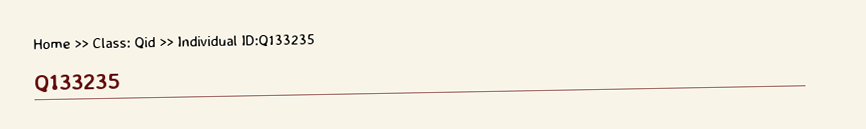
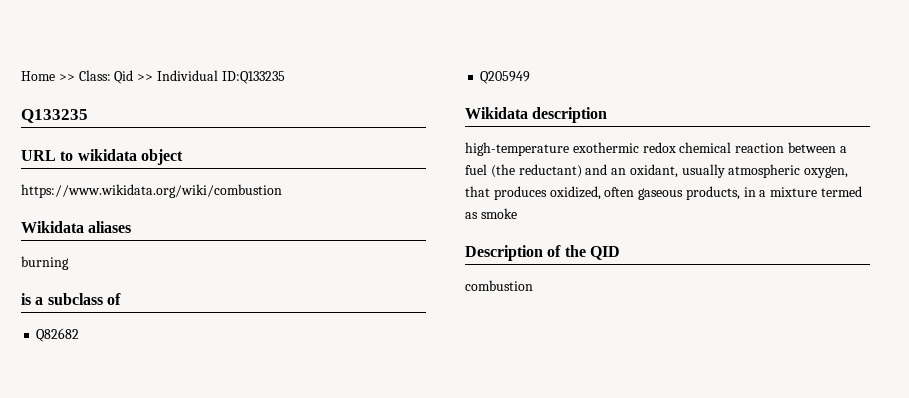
(121, 83) none -> [21,149,183,165] [21,184,282,198] [21,221,132,233] [21,256,69,270] [21,293,121,305] [36,328,80,342] [480,71,531,84] [465,107,608,123] [465,142,847,156] [465,164,849,178] [465,186,863,200] [465,208,517,219] [465,245,620,261] [465,280,533,291] // URL to wikidata object // https://www.wikidata.org/wiki/combustion // Wikidata aliases // burning // is a subclass of // Q82682 // Q205949 // Wikidata description // high-temperature exothermic redox chemical reaction between a fuel (the reductant) and an oxidant, usually atmospheric oxygen, that produces oxidized, often gaseous products, in a mixture termed as smoke // Description of the QID // combustion

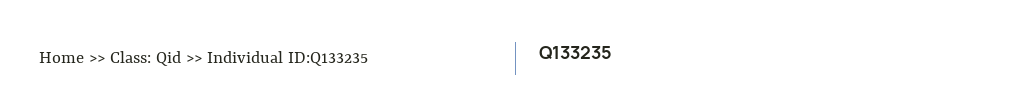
[21,149,183,165] [21,184,282,198] [21,221,132,233] [21,256,69,270] [21,293,121,305] [36,328,80,342] [480,71,531,84] [465,107,608,123] [465,142,847,156] [465,164,849,178] [465,186,863,200] [465,208,517,219] [465,245,620,261] [465,280,533,291] // URL to wikidata object // https://www.wikidata.org/wiki/combustion // Wikidata aliases // burning // is a subclass of // Q82682 // Q205949 // Wikidata description // high-temperature exothermic redox chemical reaction between a fuel (the reductant) and an oxidant, usually atmospheric oxygen, that produces oxidized, often gaseous products, in a mixture termed as smoke // Description of the QID // combustion -> (612, 53) none

